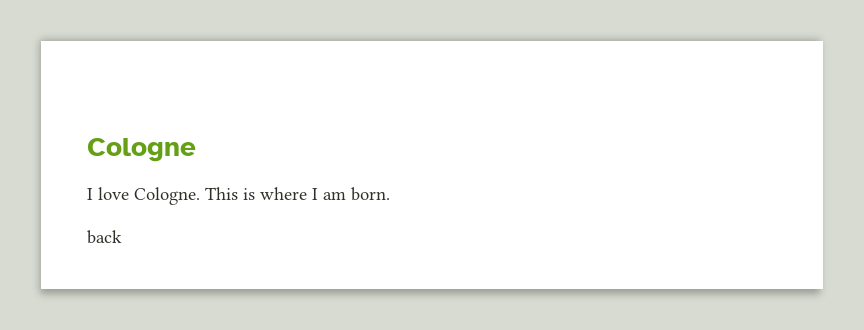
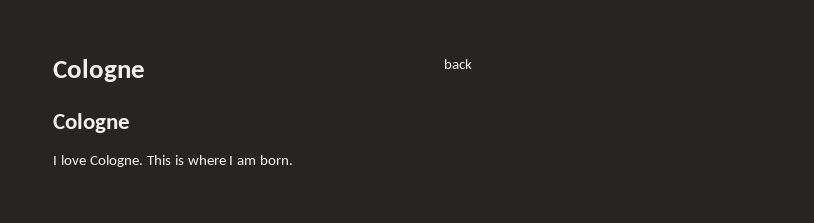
[87,138,196,162] Cologne -> [53,59,145,82] [53,113,130,133] Cologne // Cologne

